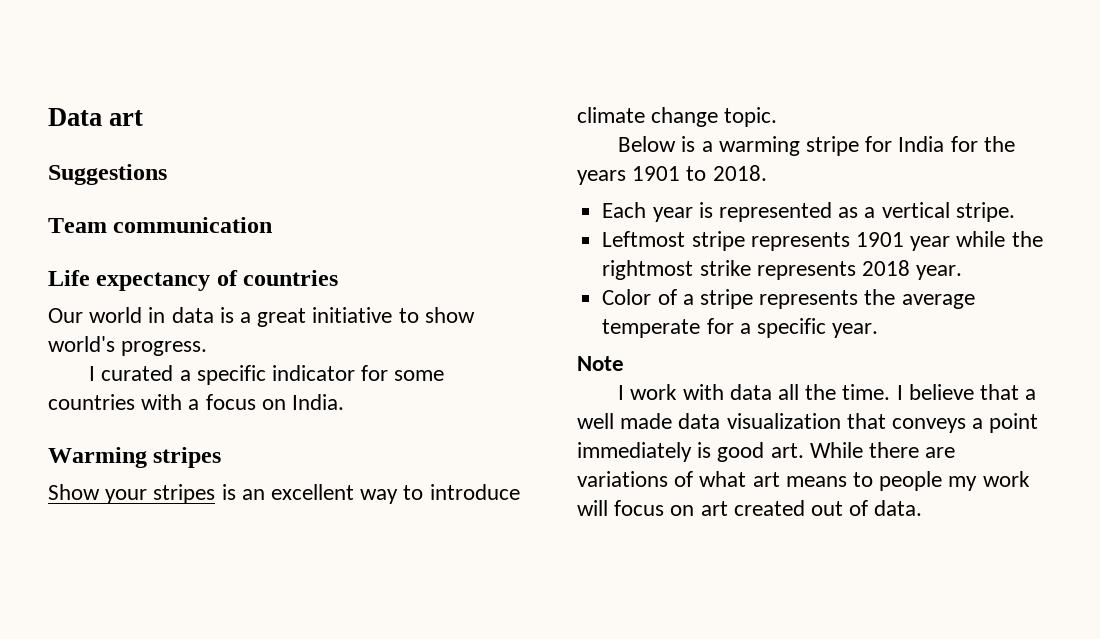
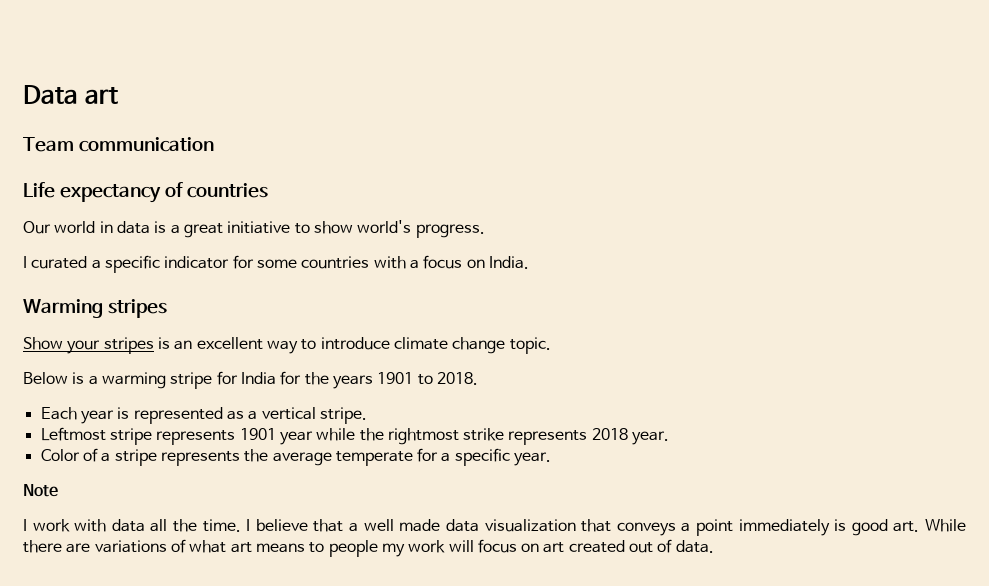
[48,164,167,185] // Suggestions -> (118, 95) none

